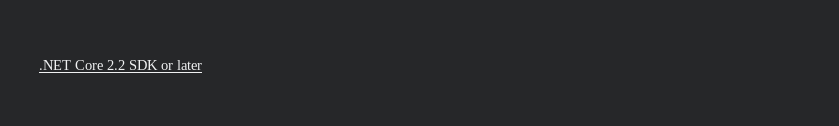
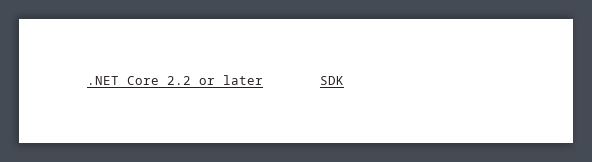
[129,60,158,70] SDK -> (191, 80) none
(202, 65) none -> [320,76,344,85] SDK

